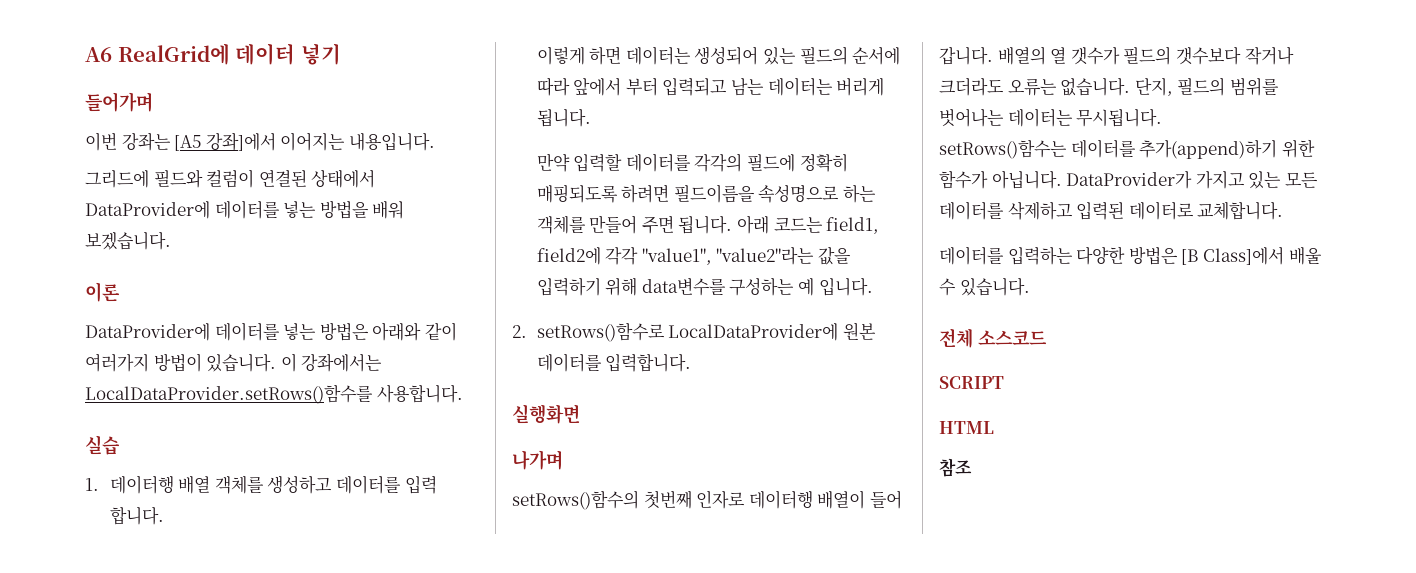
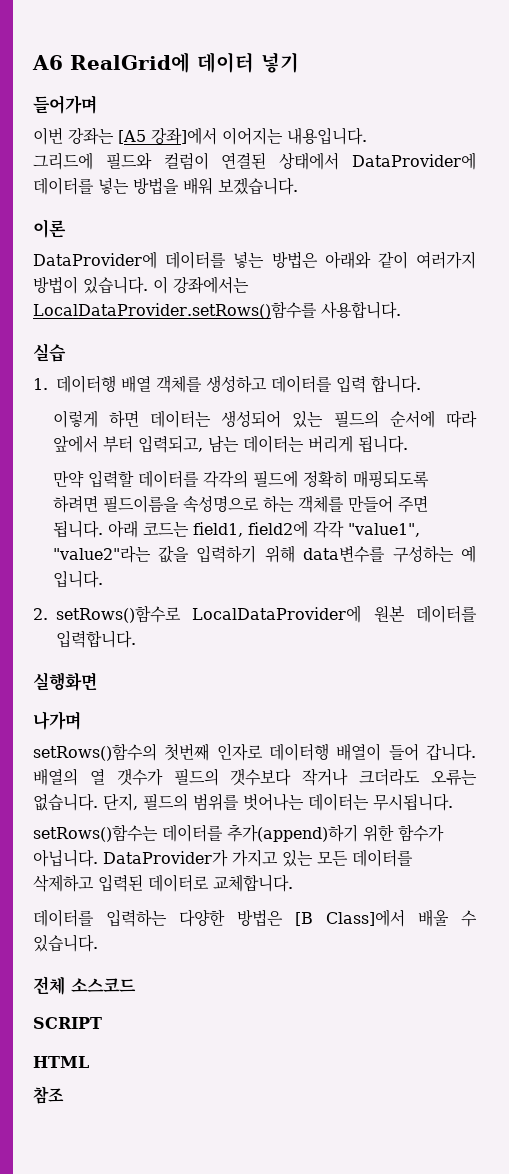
[662,77,728,96] 입력되고 -> [137,435,203,453] 입력되고,

